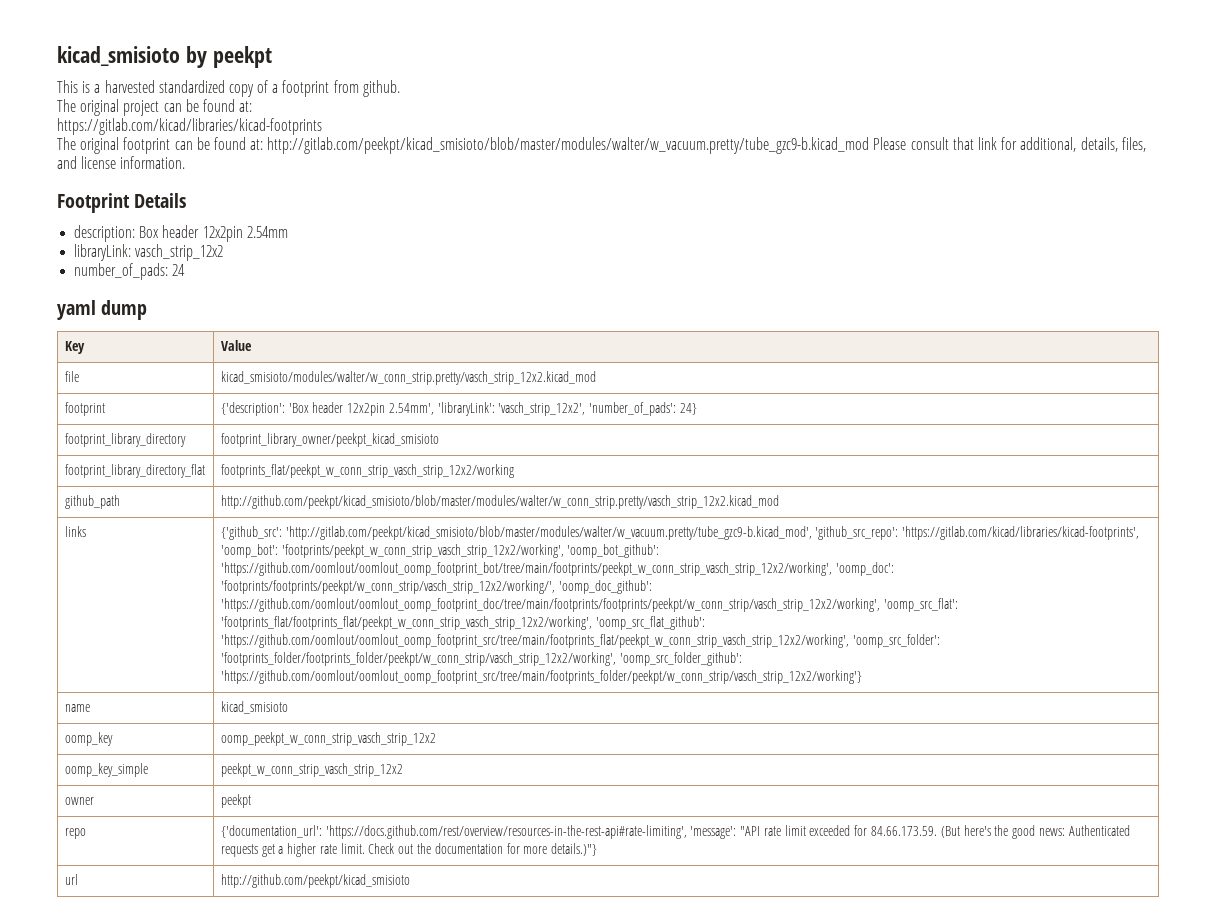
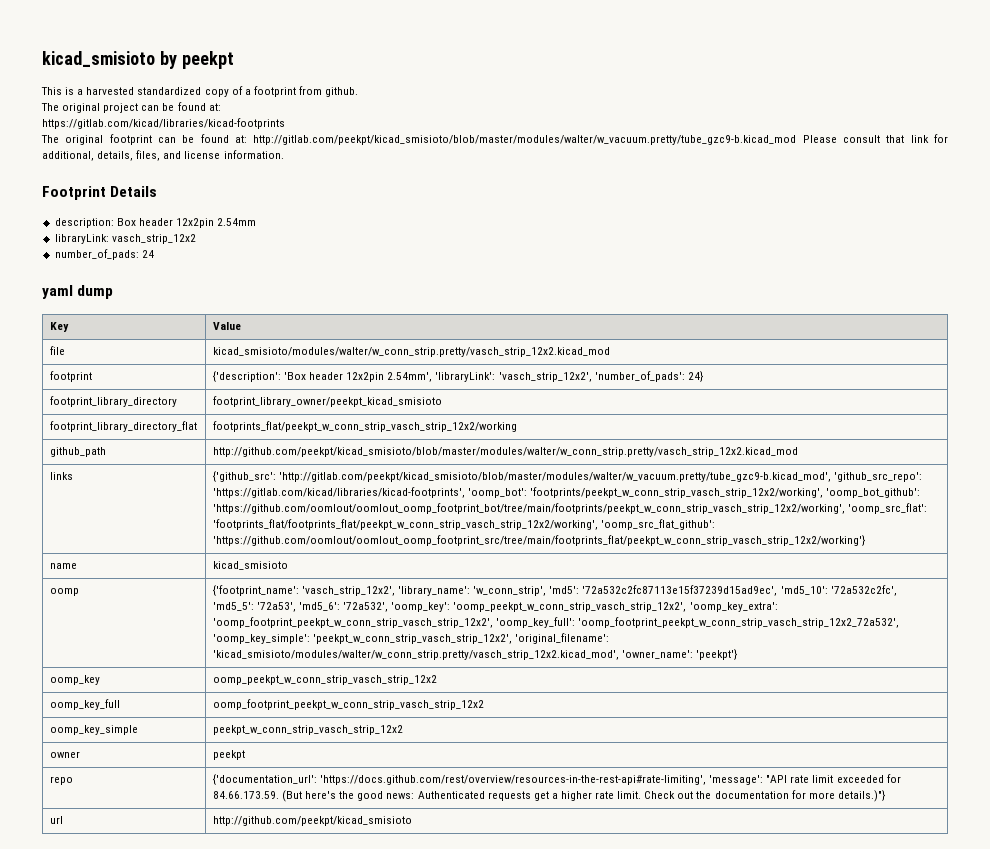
[835,562,894,576] [220,580,652,594] [220,598,958,612] [220,616,705,630] [220,634,940,648] [220,652,742,666] [220,670,862,684] [64,704,90,712] [220,701,288,714] 'oomp_doc': 'footprints/footprints/peekpt/w_conn_strip/vasch_strip_12x2/working/', 'oomp_doc_github': 'https://github.com/oomlout/oomlout_oomp_footprint_doc/tree/main/footprints/footprints/peekpt/w_conn_strip/vasch_strip_12x2/working', 'oomp_src_flat': 'footprints_flat/footprints_flat/peekpt_w_conn_strip_vasch_strip_12x2/working', 'oomp_src_flat_github': 'https://github.com/oomlout/oomlout_oomp_footprint_src/tree/main/footprints_flat/peekpt_w_conn_strip_vasch_strip_12x2/working', 'oomp_src_folder': 'footprints_folder/footprints_folder/peekpt/w_conn_strip/vasch_strip_12x2/working', 'oomp_src_folder_github': 'https://github.com/oomlout/oomlout_oomp_footprint_src/tree/main/footprints_folder/peekpt/w_conn_strip/vasch_strip_12x2/working'} // name | kicad_smisioto -> [847,503,927,514] [212,519,715,530] [212,535,865,546] [49,563,77,569] [212,561,288,570] [49,588,79,596] [212,585,897,596] [212,602,778,612] [212,617,900,628] [212,633,610,644] [212,649,738,660] 'oomp_src_flat': 'footprints_flat/footprints_flat/peekpt_w_conn_strip_vasch_strip_12x2/working', 'oomp_src_flat_github': 'https://github.com/oomlout/oomlout_oomp_footprint_src/tree/main/footprints_flat/peekpt_w_conn_strip_vasch_strip_12x2/working'} // name | kicad_smisioto // oomp | {'footprint_name': 'vasch_strip_12x2', 'library_name': 'w_conn_strip', 'md5': '72a532c2fc87113e15f37239d15ad9ec', 'md5_10': '72a532c2fc', 'md5_5': '72a53', 'md5_6': '72a532', 'oomp_key': 'oomp_peekpt_w_conn_strip_vasch_strip_12x2', 'oomp_key_extra': 'oomp_footprint_peekpt_w_conn_strip_vasch_strip_12x2', 'oomp_key_full': 'oomp_footprint_peekpt_w_conn_strip_vasch_strip_12x2_72a532', 'oomp_key_simple': 'peekpt_w_conn_strip_vasch_strip_12x2', 'original_filename': 'kicad_smisioto/modules/walter/w_conn_strip.pretty/vasch_strip_12x2.kicad_mod', 'owner_name': 'peekpt'}
(436, 739) none -> [49,699,120,710] [212,699,484,710] // oomp_key_full | oomp_footprint_peekpt_w_conn_strip_vasch_strip_12x2

